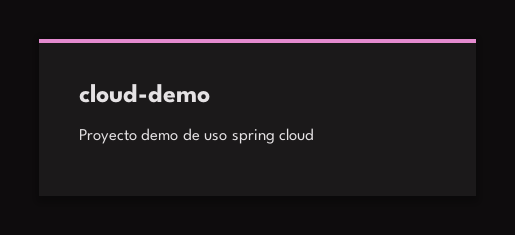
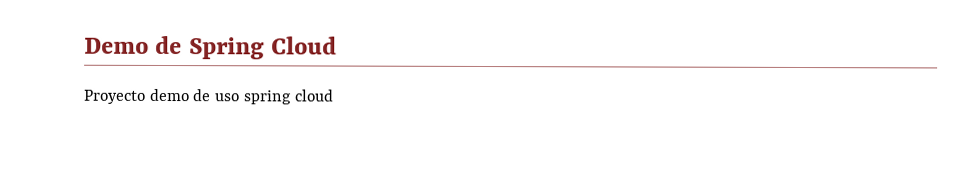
[79,84,210,103] cloud-demo -> [84,35,338,60] Demo de Spring Cloud

